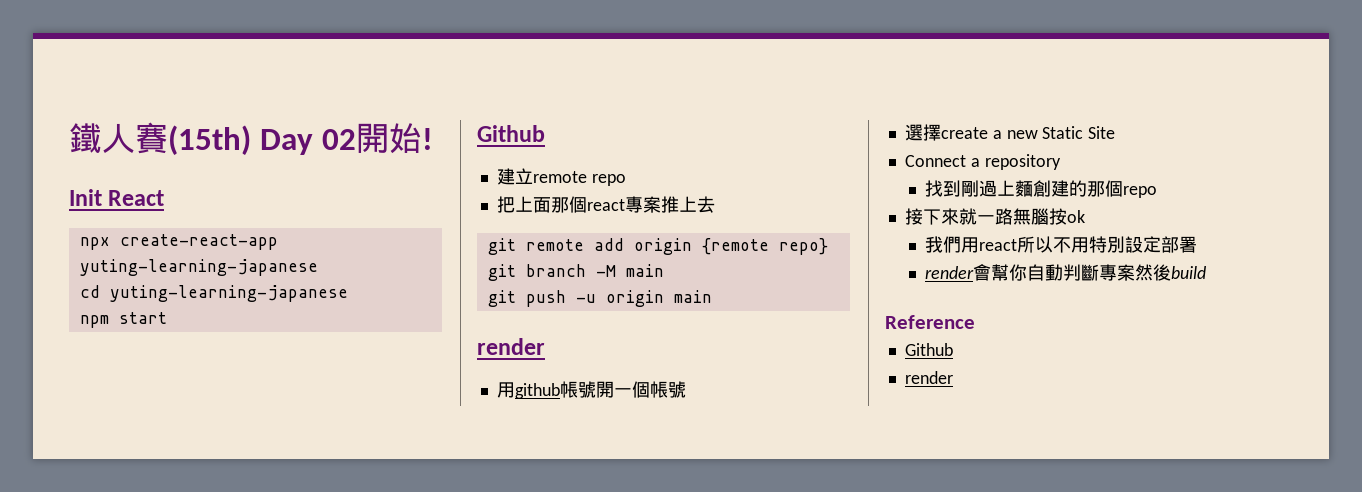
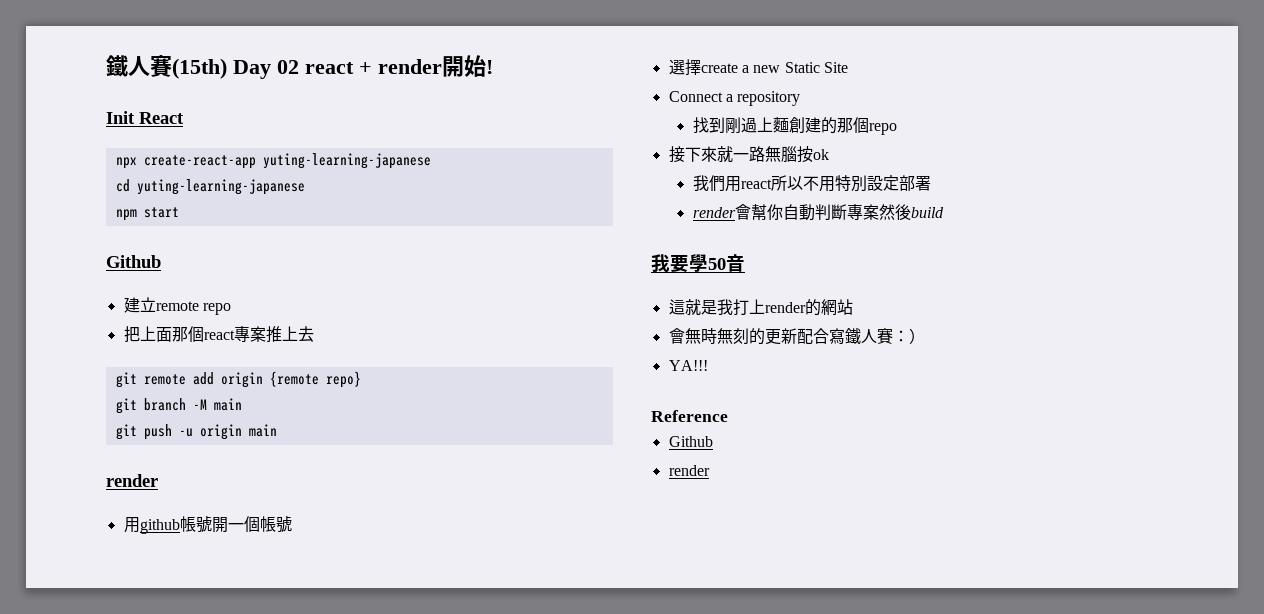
(356, 139) none -> [305,59,442,74] react + render
(1206, 272) none -> [651,254,745,272] [668,299,853,316] [668,328,925,345] [668,360,708,371] // 我要學50音 // 這就是我打上render的網站 // 會無時無刻的更新配合寫鐵人賽：） // YA!!!

